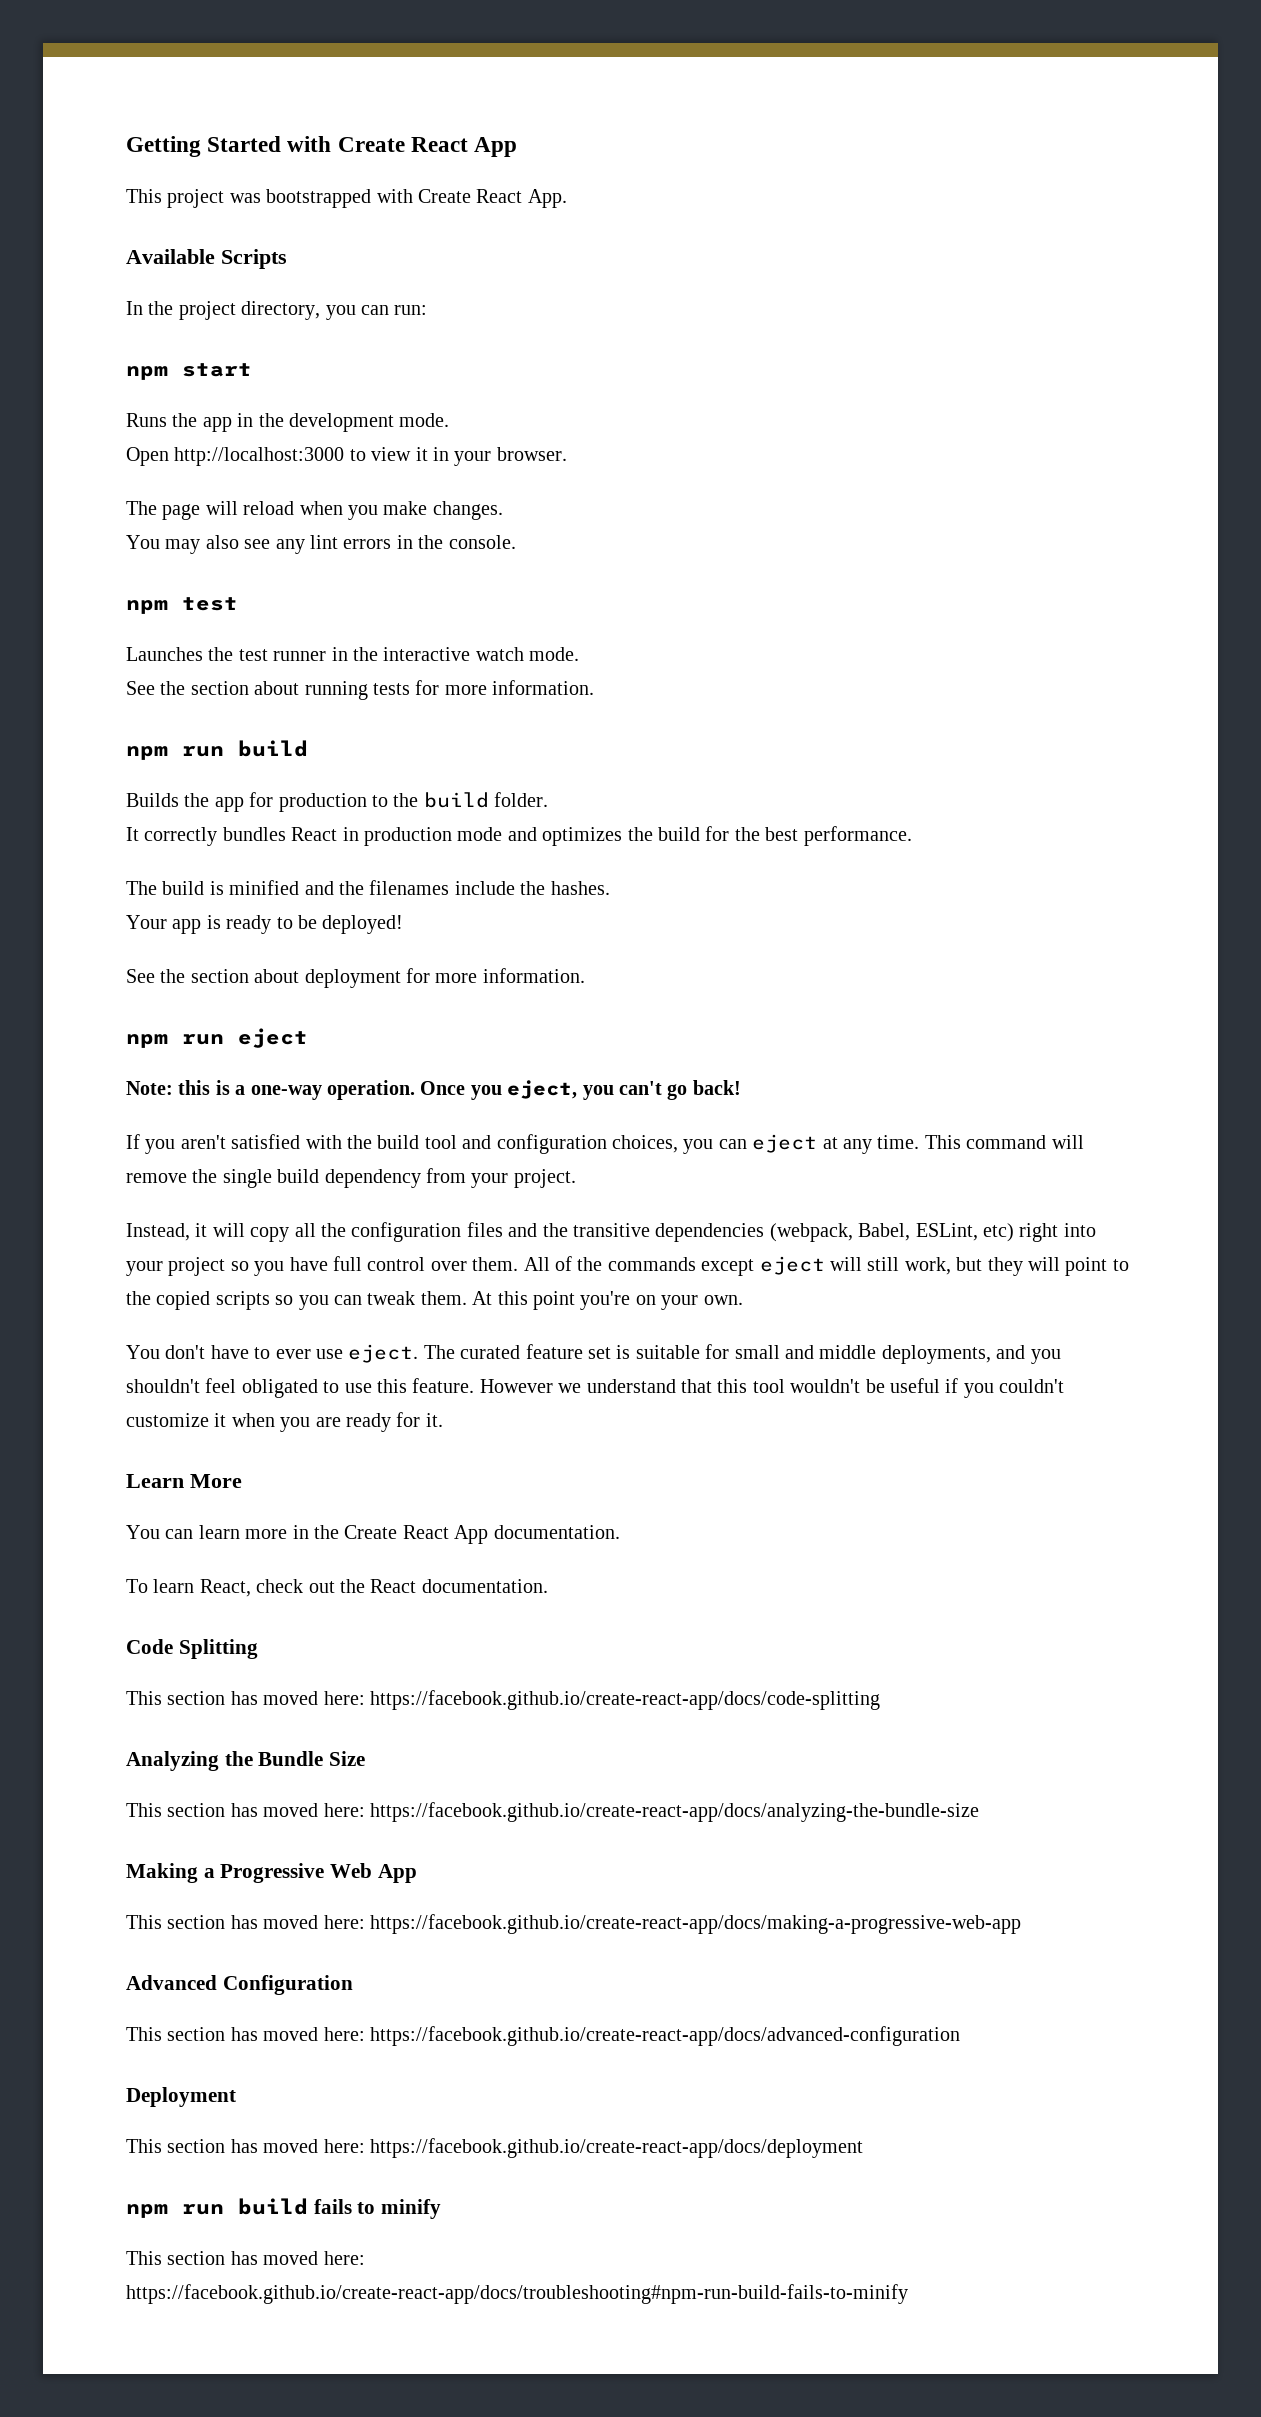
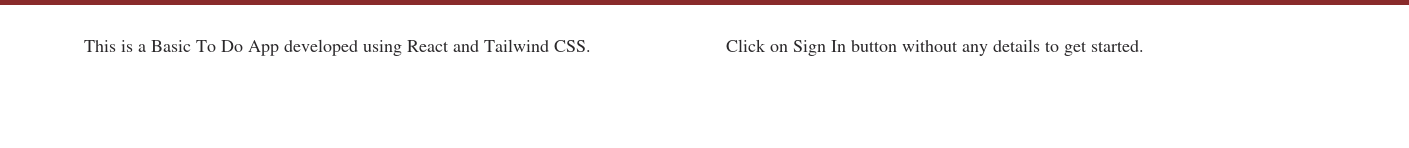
[126,136,518,157] [126,189,567,208] [126,249,287,269] [126,301,428,320] [126,363,252,380] [126,413,450,432] [126,447,567,466] [126,501,503,520] [126,535,516,554] [126,597,238,614] [126,647,580,661] [126,680,595,700] [126,740,308,760] [126,792,549,812] [126,826,912,846] [126,880,610,895] [126,915,404,934] [126,968,585,988] [126,1028,308,1048] [126,1080,741,1100] [126,1134,1084,1154] [126,1168,576,1188] [126,1222,1096,1242] [126,1256,1129,1276] [126,1291,743,1310] [126,1344,1061,1364] [126,1378,1065,1398] [126,1412,443,1432] [126,1474,242,1488] [126,1525,620,1544] [126,1579,548,1597] [126,1639,258,1659] [126,1690,880,1710] [126,1751,366,1771] [126,1802,979,1822] [126,1863,417,1883] [126,1914,1021,1934] [126,1975,353,1995] [126,2026,960,2046] [126,2087,236,2107] [126,2138,863,2158] [126,2198,442,2219] [126,2251,365,2265] [126,2284,908,2304] Getting Started with Create React App // This project was bootstrapped with Create React App. // Available Scripts // In the project directory, you can run: // npm start // Runs the app in the development mode. // Open http://localhost:3000 to view it in your browser. // The page will reload when you make changes. // You may also see any lint errors in the console. // npm test // Launches the test runner in the interactive watch mode. // See the section about running tests for more information. // npm run build // Builds the app for production to the build folder. // It correctly bundles React in production mode and optimizes the build for the best performance. // The build is minified and the filenames include the hashes. // Your app is ready to be deployed! // See the section about deployment for more information. // npm run eject // Note: this is a one-way operation. Once you eject, you can't go back! // If you aren't satisfied with the build tool and configuration choices, you can eject at any time. This command will remove the single build dependency from your project. // Instead, it will copy all the configuration files and the transitive dependencies (webpack, Babel, ESLint, etc) right into your project so you have full control over them. All of the commands except eject will still work, but they will point to the copied scripts so you can tweak them. At this point you're on your own. // You don't have to ever use eject. The curated feature set is suitable for small and middle deployments, and you shouldn't feel obligated to use this feature. However we understand that this tool wouldn't be useful if you couldn't customize it when you are ready for it. // Learn More // You can learn more in the Create React App documentation. // To learn React, check out the React documentation. // Code Splitting // This section has moved here: https://facebook.github.io/create-react-app/docs/code-splitting // Analyzing the Bundle Size // This section has moved here: https://facebook.github.io/create-react-app/docs/analyzing-the-bundle-size // Making a Progressive Web App // This section has moved here: https://facebook.github.io/create-react-app/docs/making-a-progressive-web-app // Advanced Configuration // This section has moved here: https://facebook.github.io/create-react-app/docs/advanced-configuration // Deployment // This section has moved here: https://facebook.github.io/create-react-app/docs/deployment // npm run build fails to minify // This section has moved here: https://facebook.github.io/create-react-app/docs/troubleshooting#npm-run-build-fails-to-minify -> [84,39,591,56] [726,39,1144,56] This is a Basic To Do App developed using React and Tailwind CSS. // Click on Sign In button without any details to get started.

